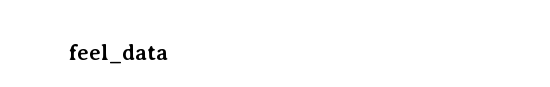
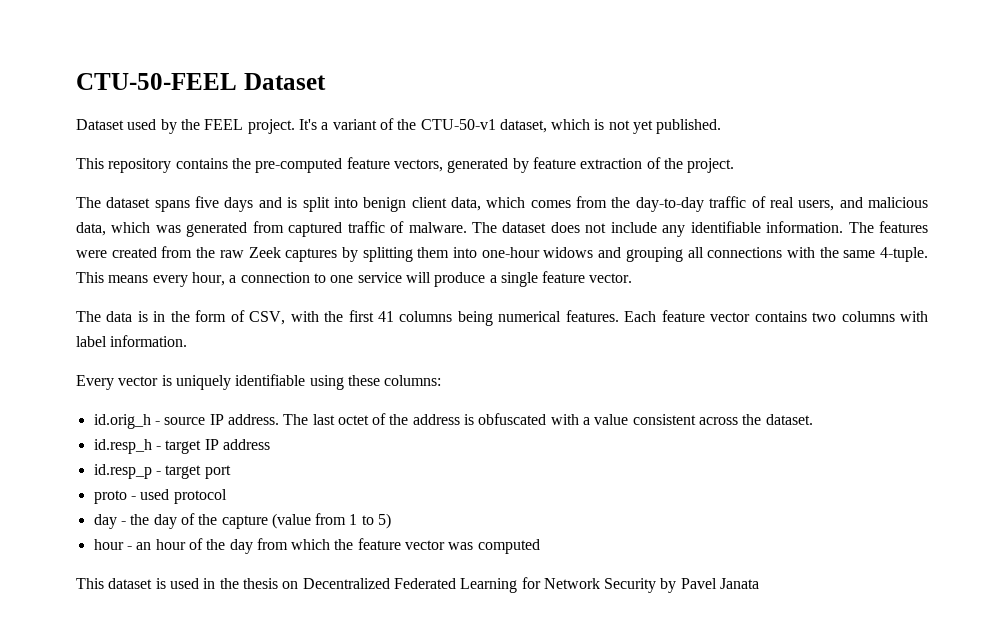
[69,44,168,64] feel_data -> [76,73,326,90] [76,118,722,134] [76,157,735,173] [76,196,929,212] [76,221,929,237] [76,246,929,262] [76,271,633,287] [76,310,929,326] [76,335,188,347] [76,374,442,390] [93,413,813,429] [93,439,270,454] [93,464,231,479] [93,489,227,504] [93,513,392,529] [93,538,540,554] [76,577,760,593] CTU-50-FEEL Dataset // Dataset used by the FEEL project. It's a variant of the CTU-50-v1 dataset, which is not yet published. // This repository contains the pre-computed feature vectors, generated by feature extraction of the project. // The dataset spans five days and is split into benign client data, which comes from the day-to-day traffic of real users, and malicious data, which was generated from captured traffic of malware. The dataset does not include any identifiable information. The features were created from the raw Zeek captures by splitting them into one-hour widows and grouping all connections with the same 4-tuple. This means every hour, a connection to one service will produce a single feature vector. // The data is in the form of CSV, with the first 41 columns being numerical features. Each feature vector contains two columns with label information. // Every vector is uniquely identifiable using these columns: // id.orig_h - source IP address. The last octet of the address is obfuscated with a value consistent across the dataset. // id.resp_h - target IP address // id.resp_p - target port // proto - used protocol // day - the day of the capture (value from 1 to 5) // hour - an hour of the day from which the feature vector was computed // This dataset is used in the thesis on Decentralized Federated Learning for Network Security by Pavel Janata

